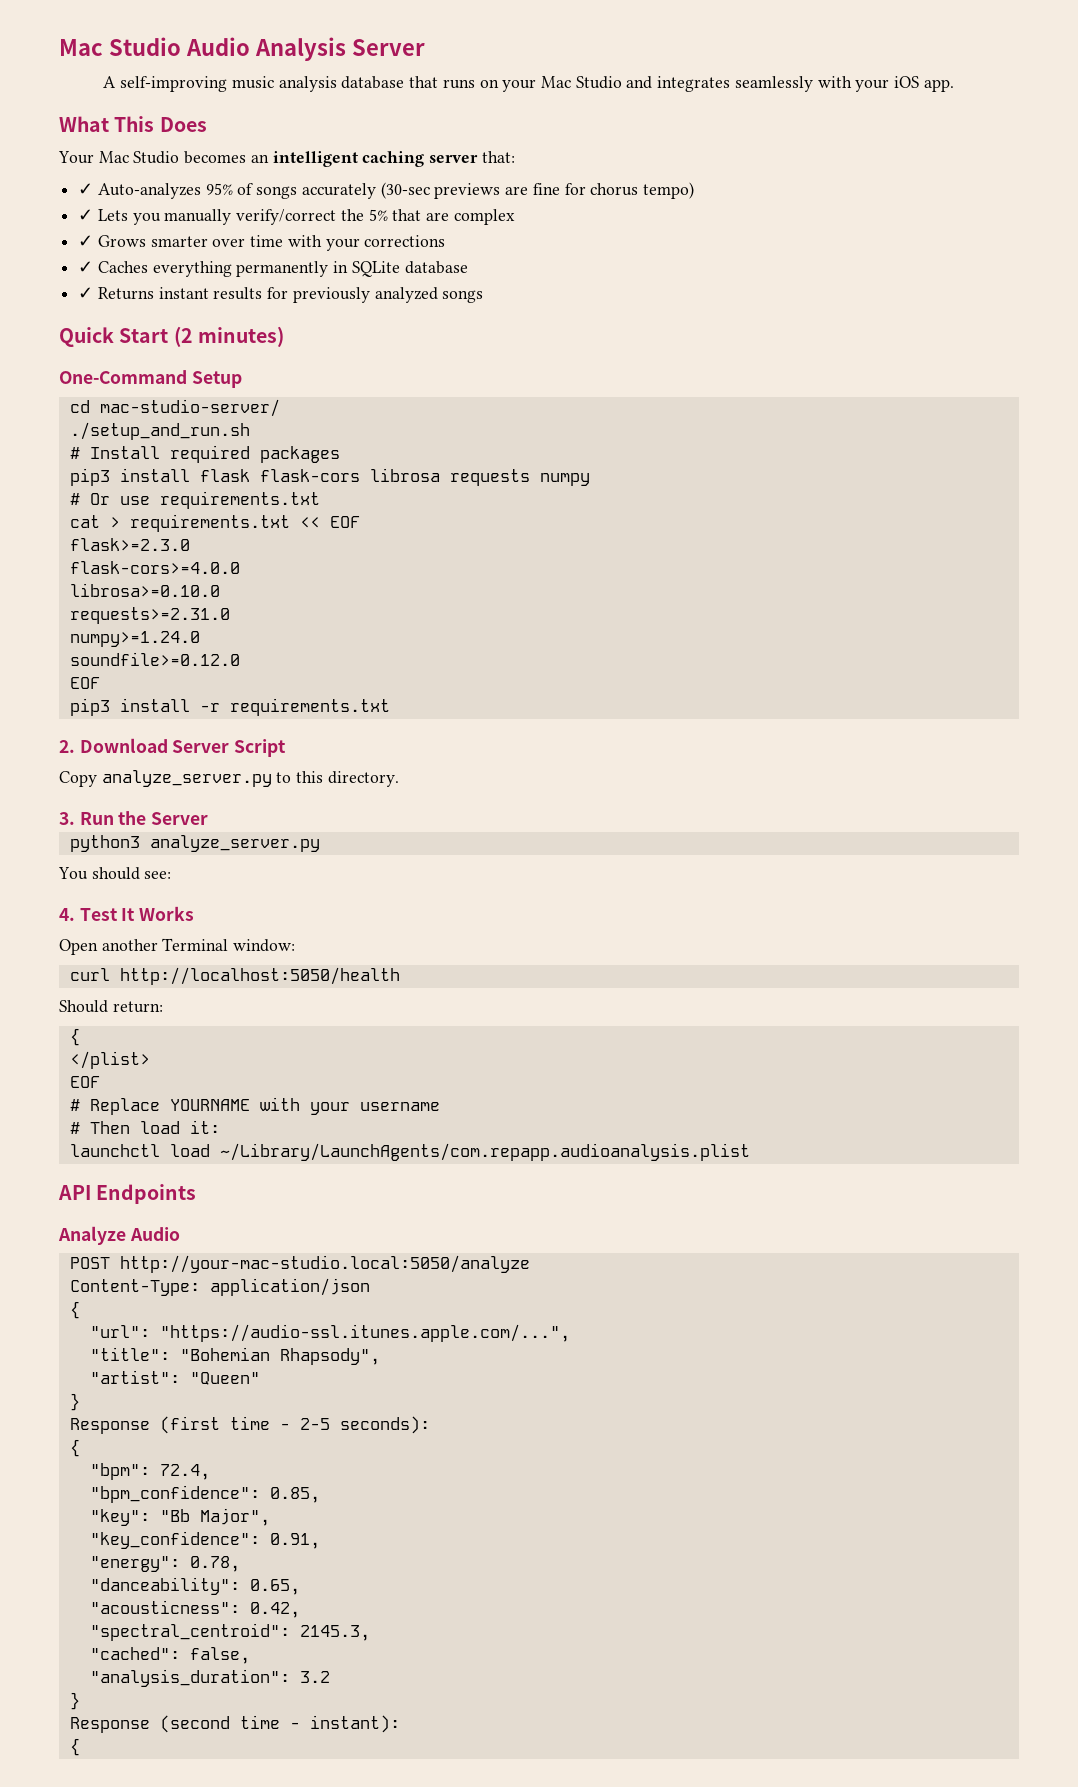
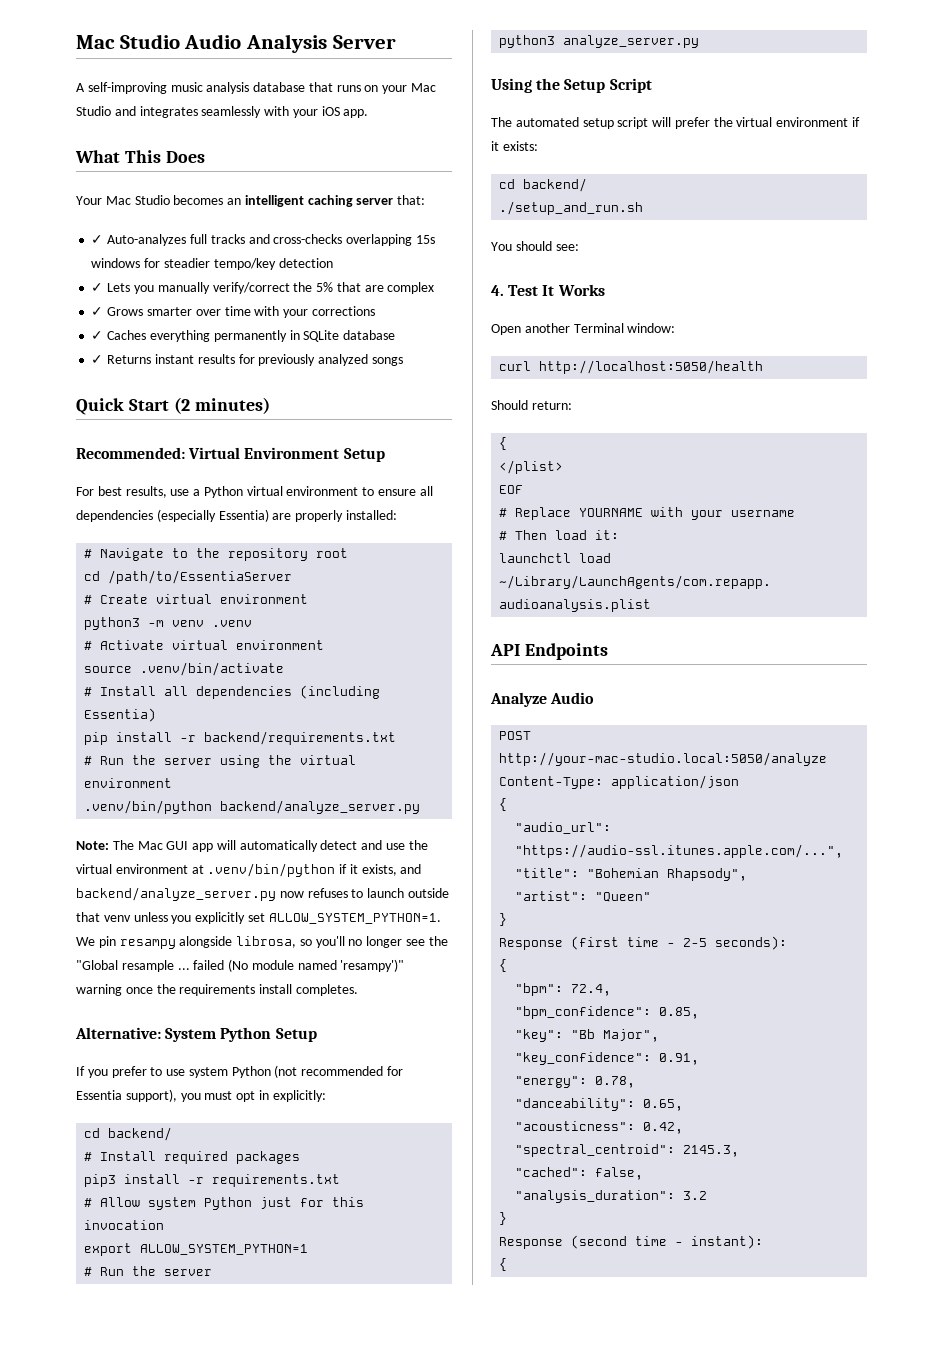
[205,182,694,199] 95% of songs accurately (30-sec previews are fine for chorus tempo) -> [189,234,435,246] [91,258,333,270] full tracks and cross-checks overlapping 15s windows for steadier tempo/key detection
[59,370,242,388] [69,399,280,417] [69,422,250,440] [69,445,340,463] [69,468,590,486] [69,491,320,509] [69,514,360,532] [69,538,190,551] [69,561,240,574] [69,583,220,597] [69,607,230,624] [69,631,200,647] [69,652,240,666] [69,677,100,689] [69,698,390,716] [59,738,287,757] [59,770,399,787] [59,811,209,825] One-Command Setup // cd mac-studio-server/ // ./setup_and_run.sh // # Install required packages // pip3 install flask flask-cors librosa requests numpy // # Or use requirements.txt // cat > requirements.txt << EOF // flask>=2.3.0 // flask-cors>=4.0.0 // librosa>=0.10.0 // requests>=2.31.0 // numpy>=1.24.0 // soundfile>=0.12.0 // EOF // pip3 install -r requirements.txt // 2. Download Server Script // Copy analyze_server.py to this directory. // 3. Run the Server -> [76,447,385,462] [76,486,433,498] [76,509,397,522] [84,548,349,561] [84,570,293,584] [84,594,309,604] [84,617,253,630] [84,640,325,650] [84,662,285,676] [84,685,381,699] [84,708,157,722] [84,731,397,745] [84,755,357,768] [84,778,173,788] [84,800,421,814] [76,840,428,852] [76,863,422,877] [76,887,449,901] [76,912,441,924] [76,936,448,949] [76,959,405,972] [76,984,358,996] [75,1027,317,1042] [76,1065,404,1078] [76,1089,326,1102] [84,1127,173,1141] [84,1151,301,1164] [84,1174,341,1187] [84,1197,365,1210] [84,1220,165,1230] [84,1243,309,1256] [84,1266,213,1276] Recommended: Virtual Environment Setup // For best results, use a Python virtual environment to ensure all dependencies (especially Essentia) are properly installed: // # Navigate to the repository root // cd /path/to/EssentiaServer // # Create virtual environment // python3 -m venv .venv // # Activate virtual environment // source .venv/bin/activate // # Install all dependencies (including Essentia) // pip install -r backend/requirements.txt // # Run the server using the virtual environment // .venv/bin/python backend/analyze_server.py // Note: The Mac GUI app will automatically detect and use the virtual environment at .venv/bin/python if it exists, and backend/analyze_server.py now refuses to launch outside that venv unless you explicitly set ALLOW_SYSTEM_PYTHON=1. We pin resampy alongside librosa, so you'll no longer see the "Global resample ... failed (No module named 'resampy')" warning once the requirements install completes. // Alternative: System Python Setup // If you prefer to use system Python (not recommended for Essentia support), you must opt in explicitly: // cd backend/ // # Install required packages // pip3 install -r requirements.txt // # Allow system Python just for this invocation // export ALLOW_SYSTEM_PYTHON=1 // # Run the server
(320, 843) none -> [491,78,652,93] [491,117,861,129] [491,141,538,151] [499,178,588,192] [499,201,644,215] // Using the Setup Script // The automated setup script will prefer the virtual environment if it exists: // cd backend/ // ./setup_and_run.sh
[89,1325,150,1338] "url": -> [515,822,612,834] "audio_url":

